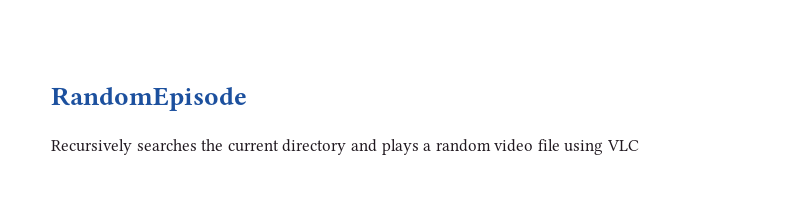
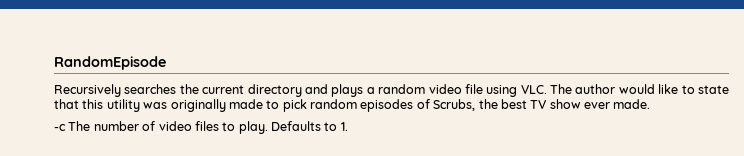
[607,140,640,151] VLC -> [520,84,730,94] [54,99,651,112] [54,121,348,134] VLC. The author would like to state that this utility was originally made to pick random episodes of Scrubs, the best TV show ever made. // -c The number of video files to play. Defaults to 1.

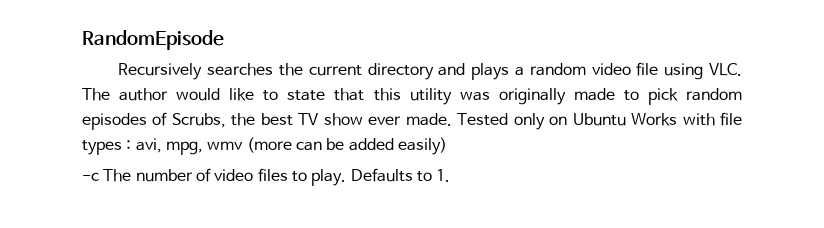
(651, 104) none -> [457,112,743,130] [82,137,447,155] Tested only on Ubuntu Works with file types : avi, mpg, wmv (more can be added easily)

